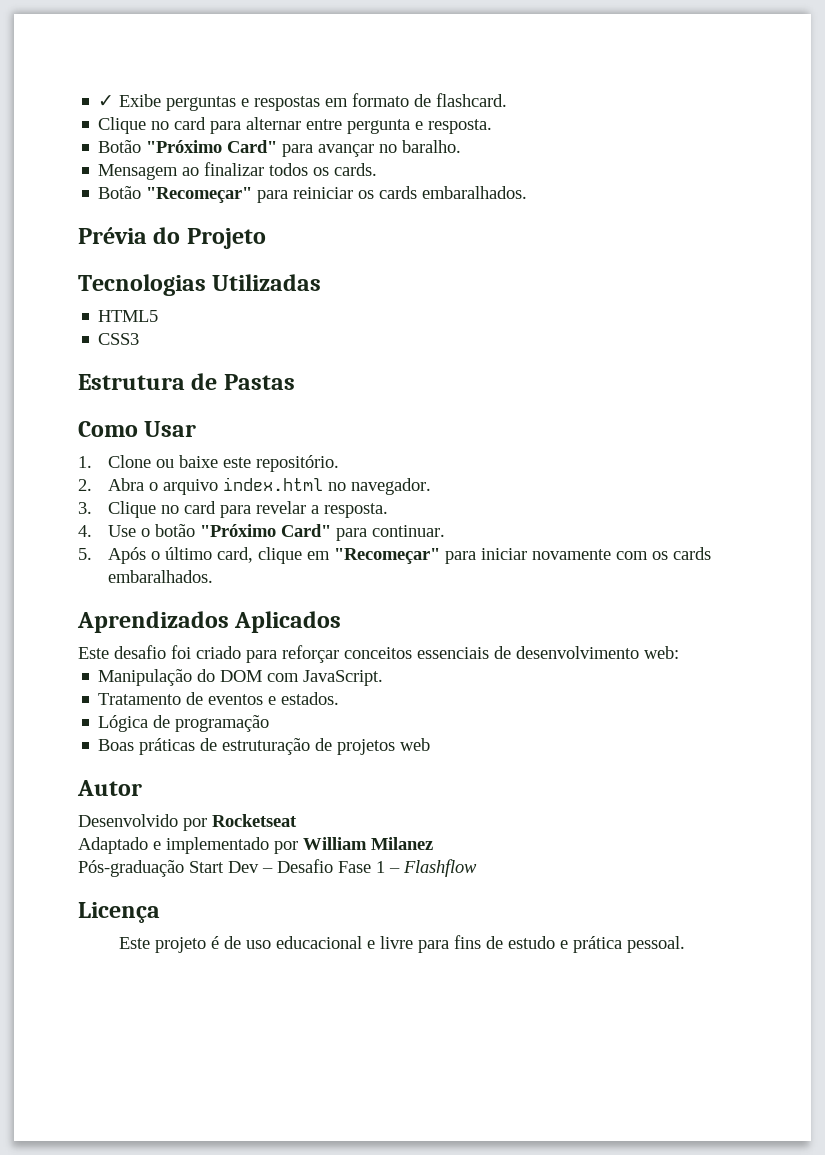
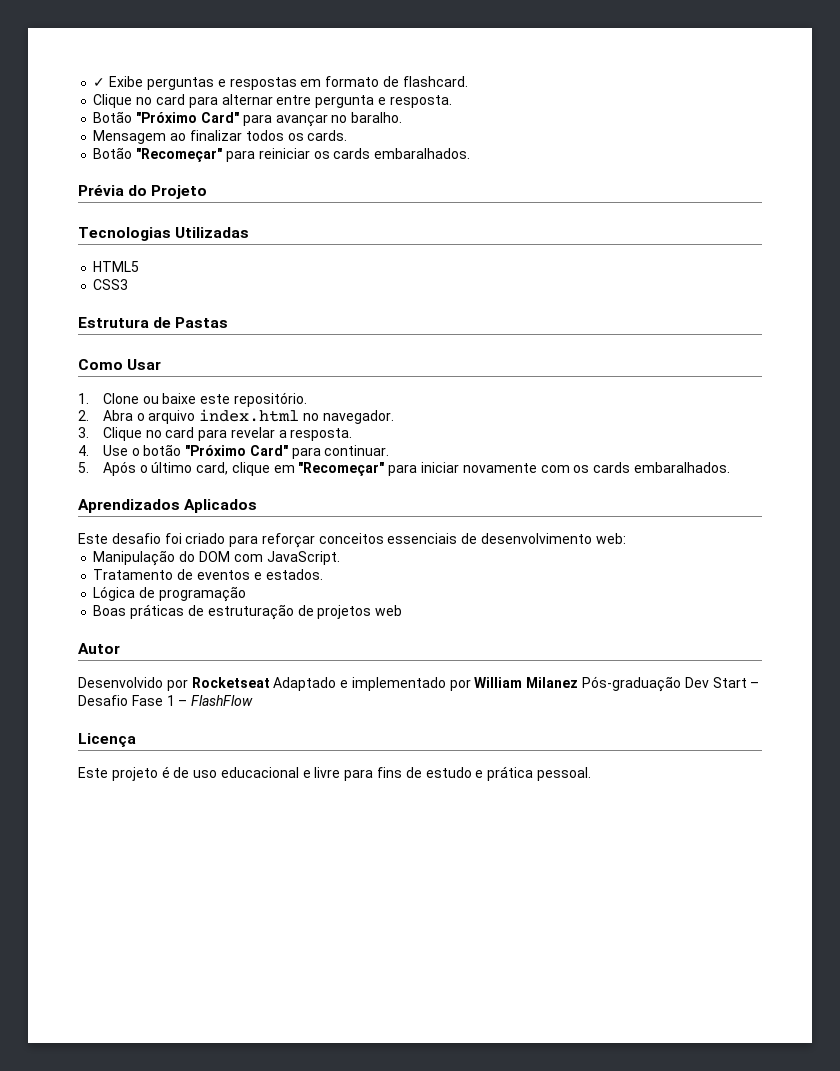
(297, 820) // -> (270, 682) none
[78,860,259,877] // Pós-graduação Start Dev -> [582,676,747,692] Pós-graduação Dev Start
[403,859,477,877] Flashflow -> [191,695,254,706] FlashFlow

